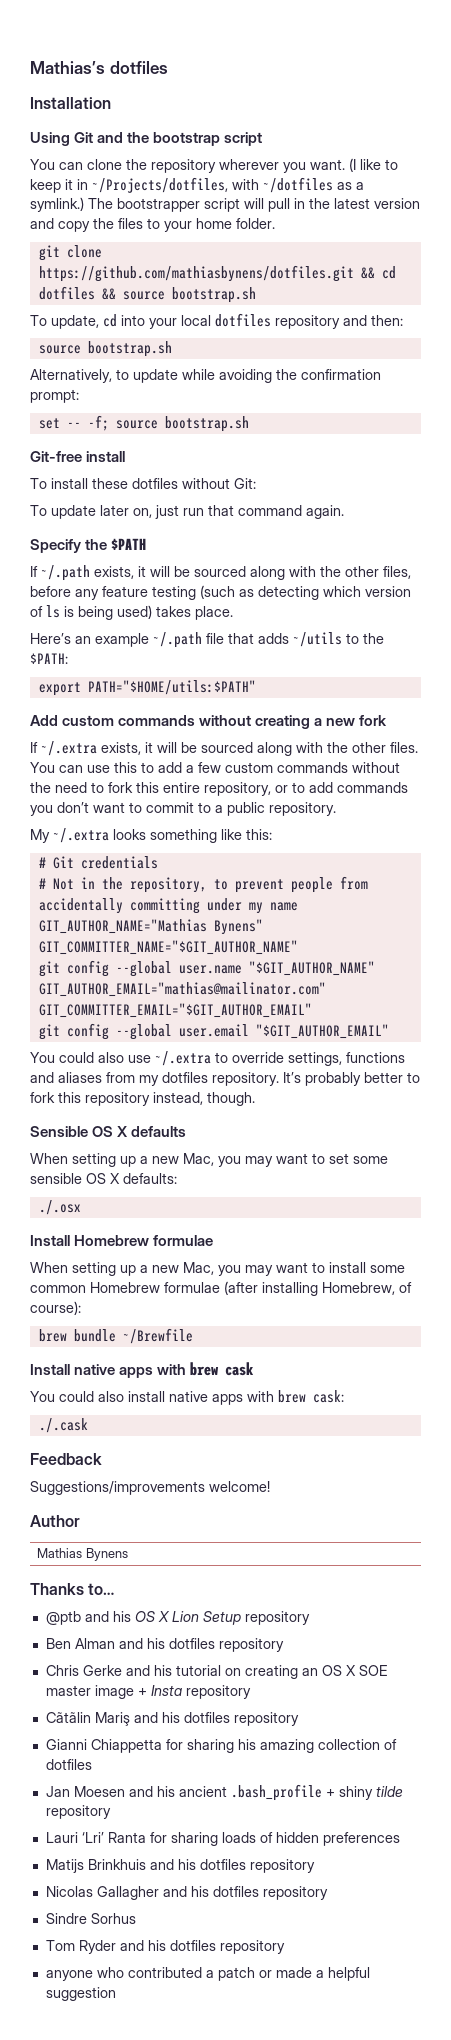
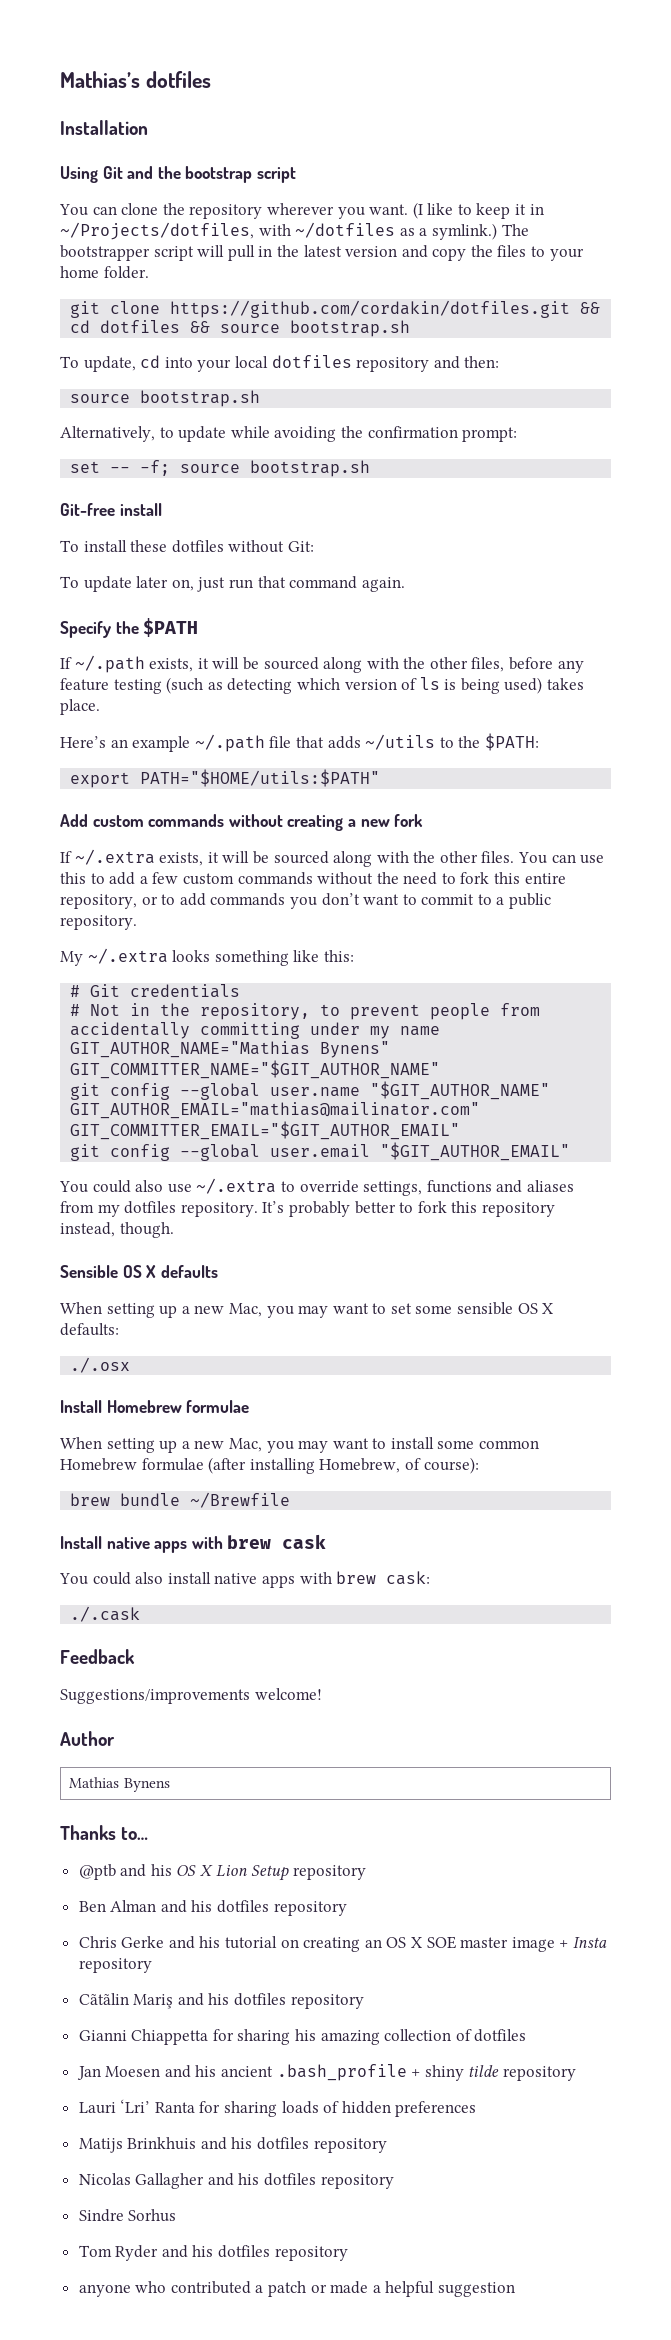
[38,265,354,282] https://github.com/mathiasbynens/dotfiles.git -> [170,300,571,318] https://github.com/cordakin/dotfiles.git

